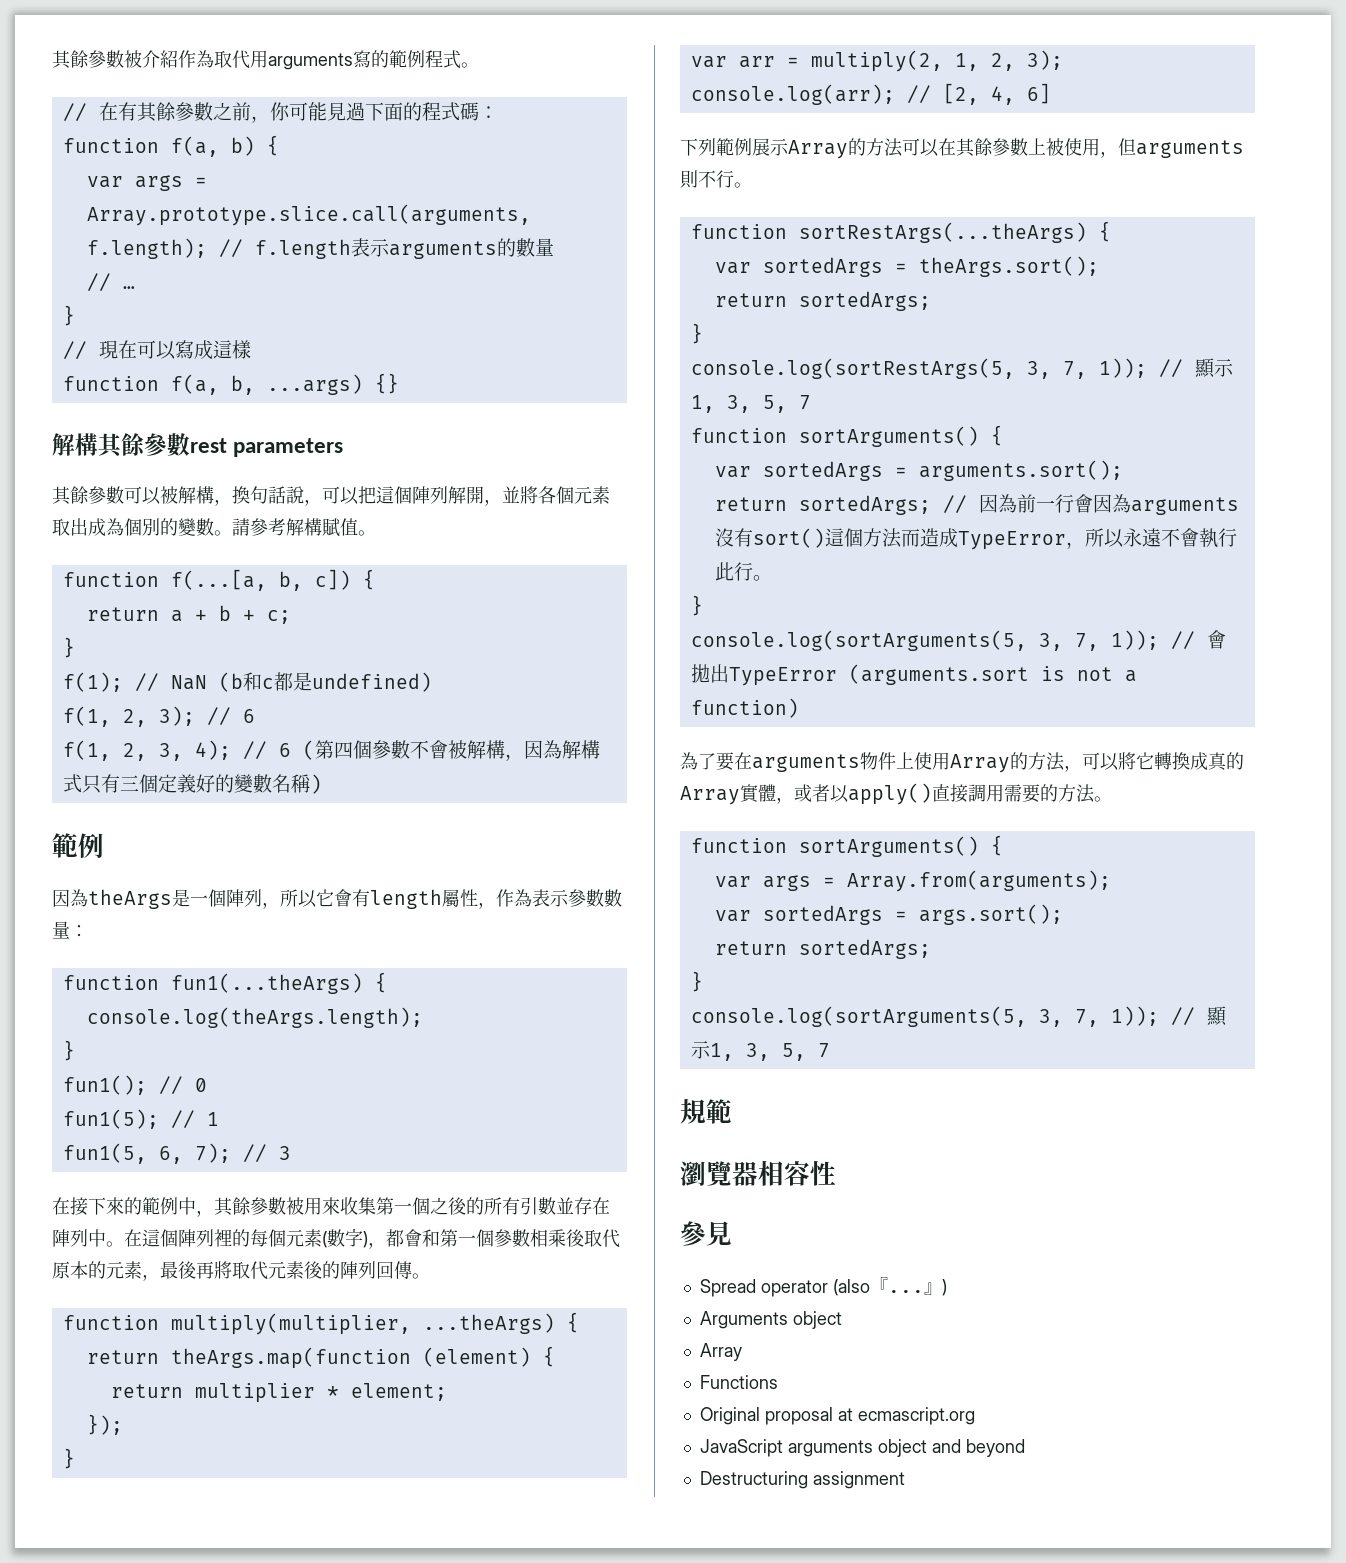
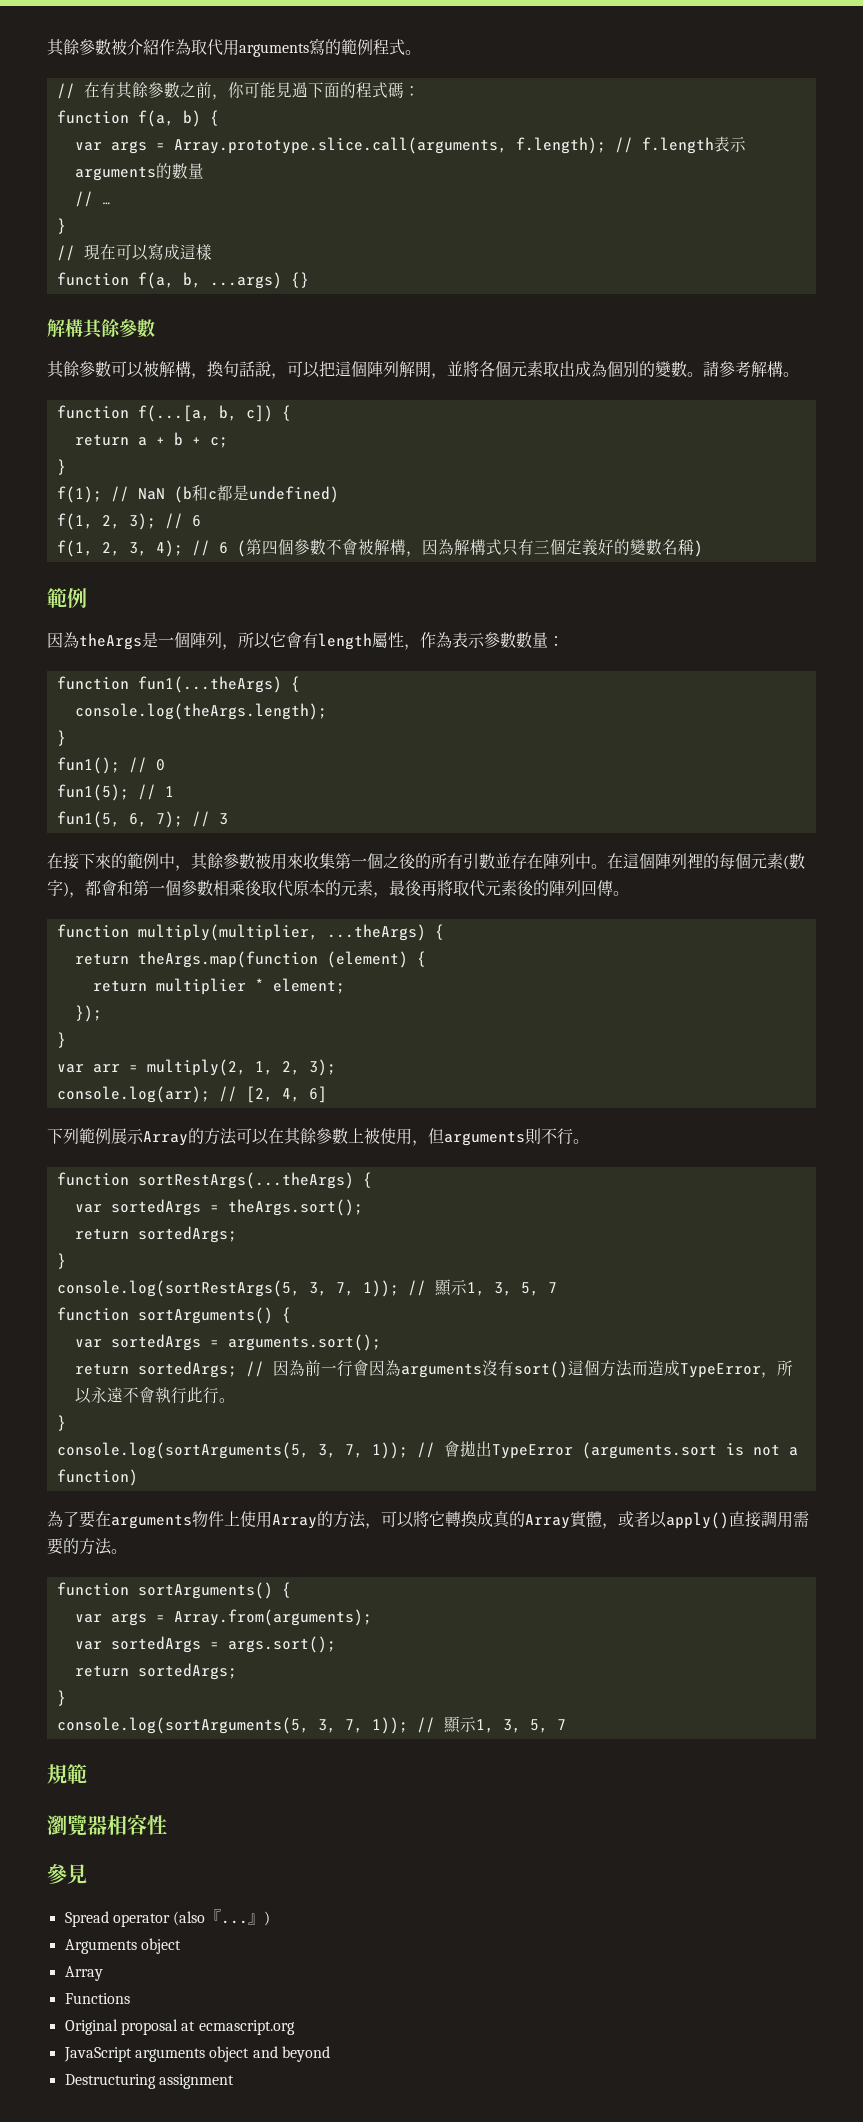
[190,438,344,457] rest parameters -> (155, 328) none
[322,518,358,537] 賦值 -> (783, 369) none

